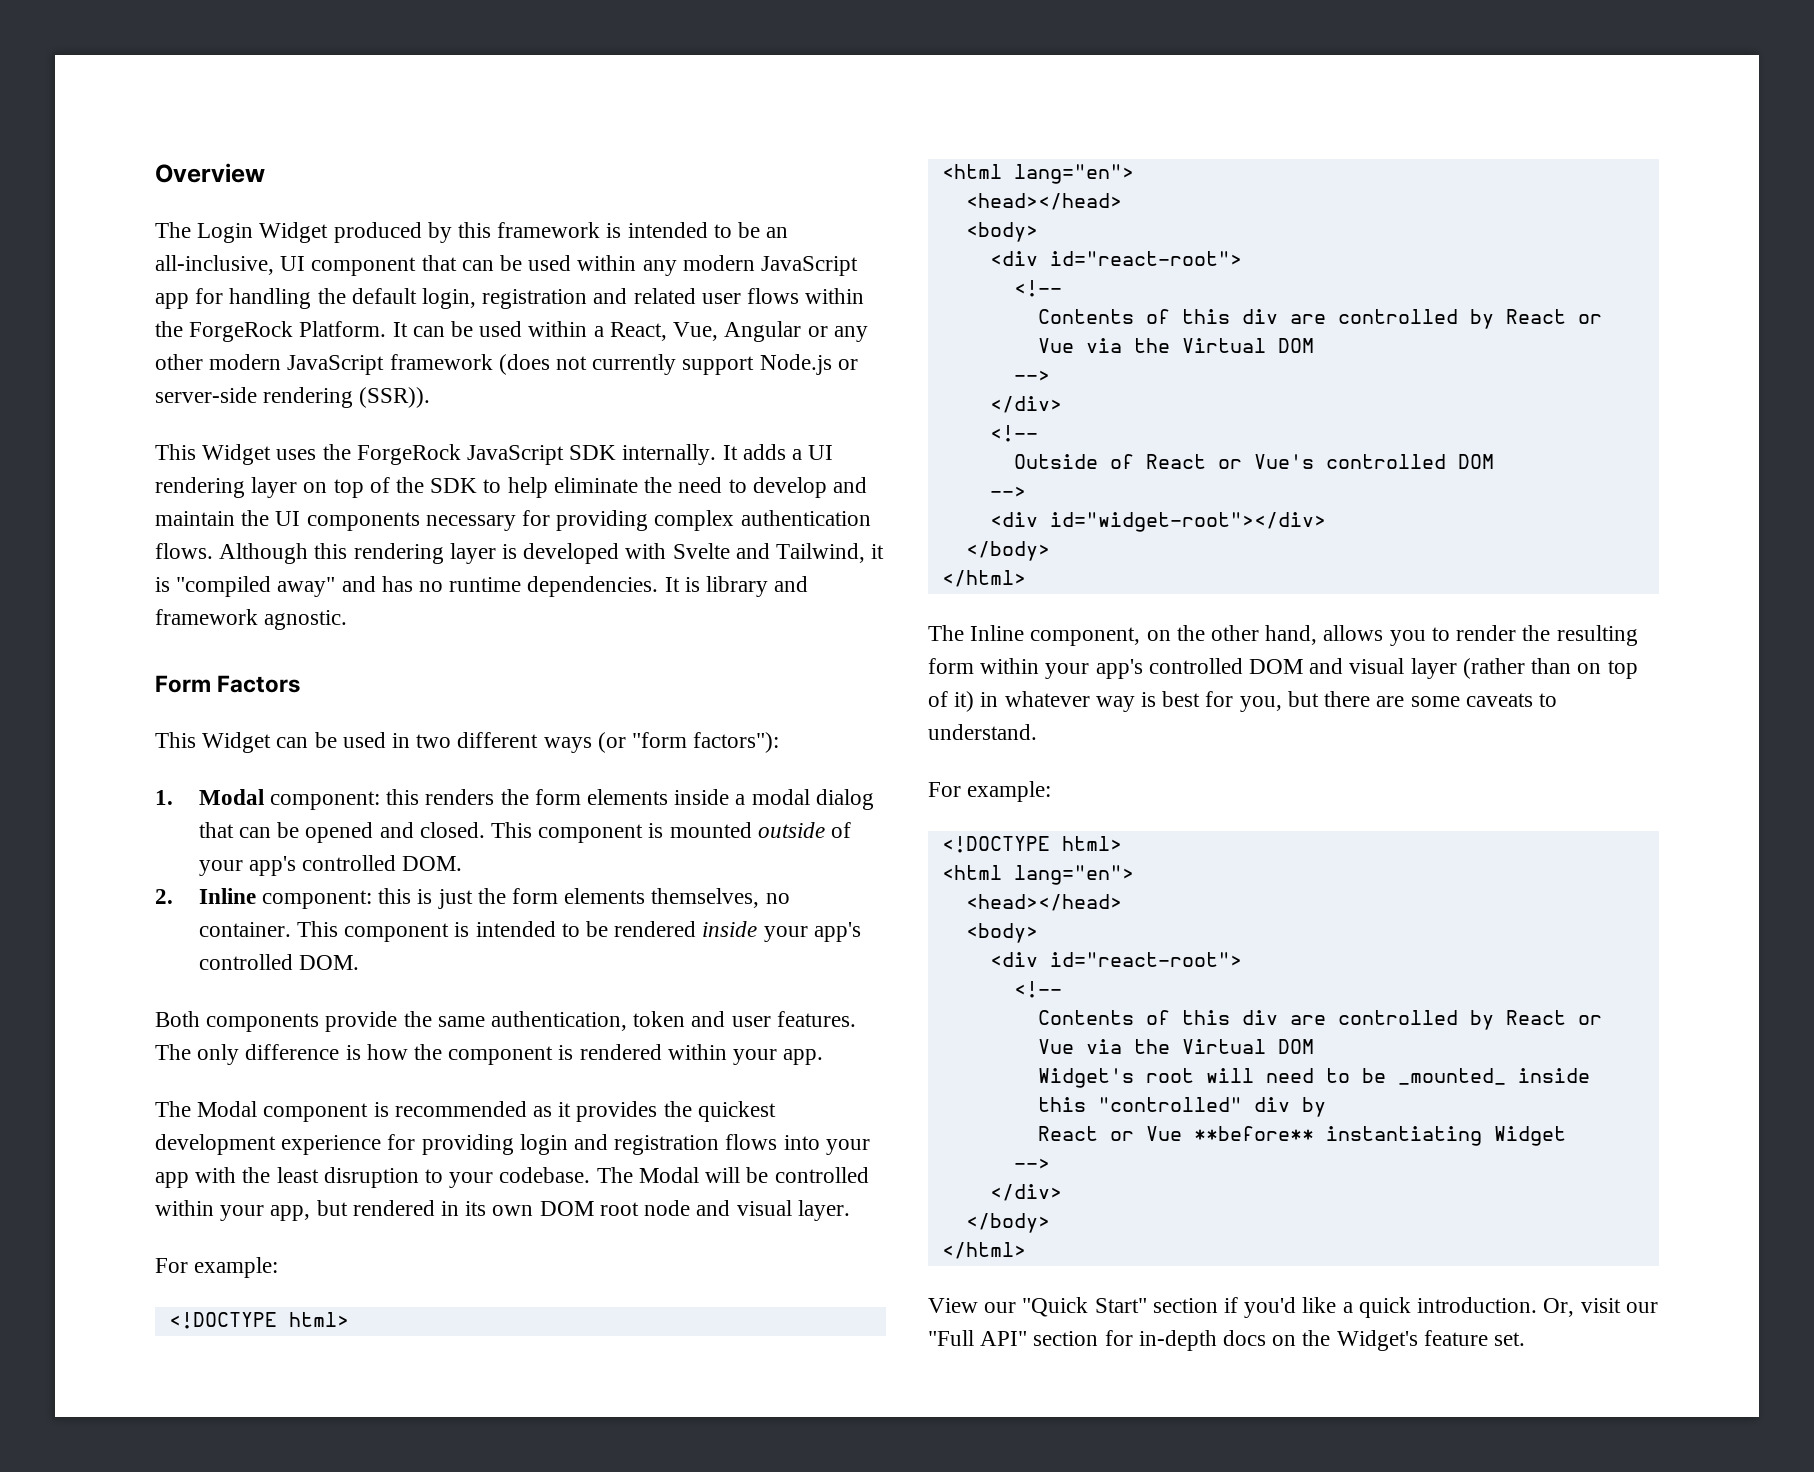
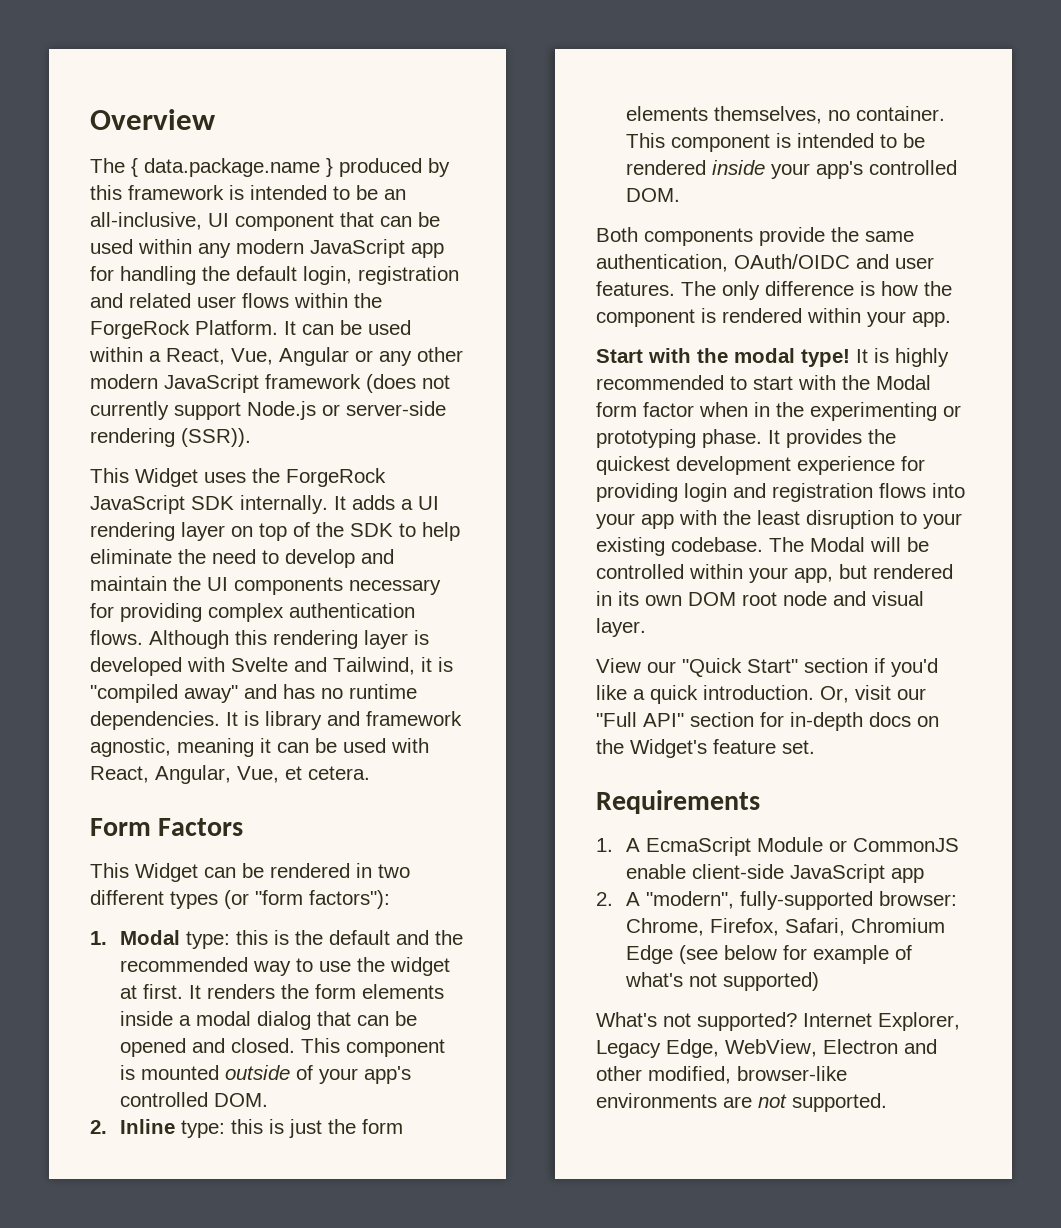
[197,222,329,243] Login Widget -> [131,158,333,177] { data.package.name }
[264,610,348,630] agnostic. -> [90,738,429,757] [90,765,370,784] agnostic, meaning it can be used with React, Angular, Vue, et cetera.
[342,732,386,748] used -> [270,863,350,878] rendered
[543,737,592,753] ways -> [170,891,218,909] types
[269,789,420,810] component: this -> [186,930,464,949] [120,957,451,976] [120,984,202,999] type: this is the default and the recommended way to use the widget at first. It
[261,890,372,909] component: -> [181,1120,226,1138] type:
[633,1011,686,1027] token -> [734,254,850,269] OAuth/OIDC
[155,1101,572,1122] The Modal component is recommended as it -> [596,348,949,367] [596,375,931,390] [596,402,961,421] [596,429,780,448] Start with the modal type! It is highly recommended to start with the Modal form factor when in the experimenting or prototyping phase. It
(494, 1180) none -> [596,537,665,556] existing
[155,1257,279,1278] [168,1312,349,1329] [941,164,1134,184] [965,193,1122,210] [965,222,1038,242] [989,251,1242,266] [1013,280,1062,297] [1037,309,1602,329] [1037,338,1314,353] [1013,370,1050,382] [989,396,1062,413] [989,425,1038,442] [1013,454,1494,469] [989,486,1026,498] [989,512,1326,532] [965,541,1050,561] [941,570,1026,587] [928,625,1638,646] [928,658,1638,679] [928,691,1557,712] [928,724,1037,740] [928,781,1052,802] [941,836,1122,853] [941,865,1134,885] [965,894,1122,911] [965,923,1038,943] [989,952,1242,967] [1013,981,1062,998] [1037,1010,1602,1030] [1037,1039,1314,1054] [1037,1068,1590,1088] [1037,1097,1326,1117] [1037,1126,1566,1146] [1013,1158,1050,1170] [989,1184,1062,1201] [965,1213,1050,1233] [941,1242,1026,1259] // For example: // <!DOCTYPE html> // <html lang="en"> // <head></head> // <body> // <div id="react-root"> // <!-- // Contents of this div are controlled by React or Vue via the Virtual DOM // --> // </div> // <!-- // Outside of React or Vue's controlled DOM // --> // <div id="widget-root"></div> // </body> // </html> // The Inline component, on the other hand, allows you to render the resulting form within your app's controlled DOM and visual layer (rather than on top of it) in whatever way is best for you, but there are some caveats to understand. // For example: // <!DOCTYPE html> // <html lang="en"> // <head></head> // <body> // <div id="react-root"> // <!-- // Contents of this div are controlled by React or Vue via the Virtual DOM // Widget's root will need to be _mounted_ inside this "controlled" div by // React or Vue **before** instantiating Widget // --> // </div> // </body> // </html> -> (646, 627) none
(1526, 1339) none -> [596,790,760,814] [596,837,960,856] [626,864,925,883] [596,891,958,910] [626,918,946,936] [626,945,913,964] [625,972,820,991] [596,1012,960,1031] [596,1039,937,1058] [596,1066,847,1084] [596,1093,887,1112] // Requirements // 1. A EcmaScript Module or CommonJS enable client-side JavaScript app // 2. A "modern", fully-supported browser: Chrome, Firefox, Safari, Chromium Edge (see below for example of what's not supported) // What's not supported? Internet Explorer, Legacy Edge, WebView, Electron and other modified, browser-like environments are not supported.

